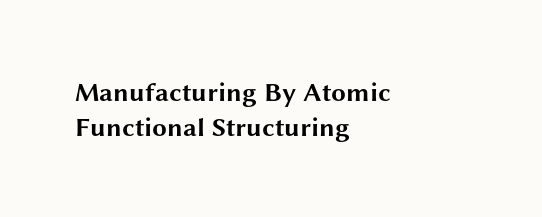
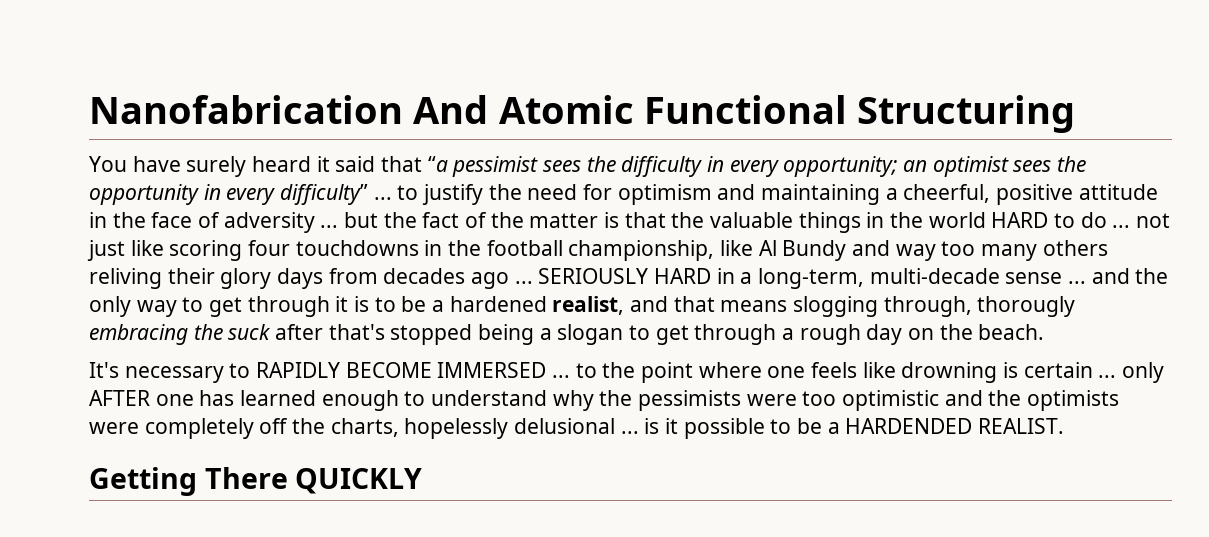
[75,82,297,107] Manufacturing By -> [89,95,489,124] Nanofabrication And
(351, 129) none -> [89,156,1087,177] [89,184,1158,205] [89,212,1171,233] [87,240,1108,261] [89,268,1169,289] [89,296,1076,317] [89,324,1045,345] [89,362,1165,383] [89,390,1120,411] [89,418,1065,439] [89,467,423,496] // You have surely heard it said that “a pessimist sees the difficulty in every opportunity; an optimist sees the opportunity in every difficulty” ... to justify the need for optimism and maintaining a cheerful, positive attitude in the face of adversity ... but the fact of the matter is that the valuable things in the world HARD to do ... not just like scoring four touchdowns in the football championship, like Al Bundy and way too many others reliving their glory days from decades ago ... SERIOUSLY HARD in a long-term, multi-decade sense ... and the only way to get through it is to be a hardened realist, and that means slogging through, thorougly embracing the suck after that's stopped being a slogan to get through a rough day on the beach. // It's necessary to RAPIDLY BECOME IMMERSED ... to the point where one feels like drowning is certain ... only AFTER one has learned enough to understand why the pessimists were too optimistic and the optimists were completely off the charts, hopelessly delusional ... is it possible to be a HARDENDED REALIST. // Getting There QUICKLY

